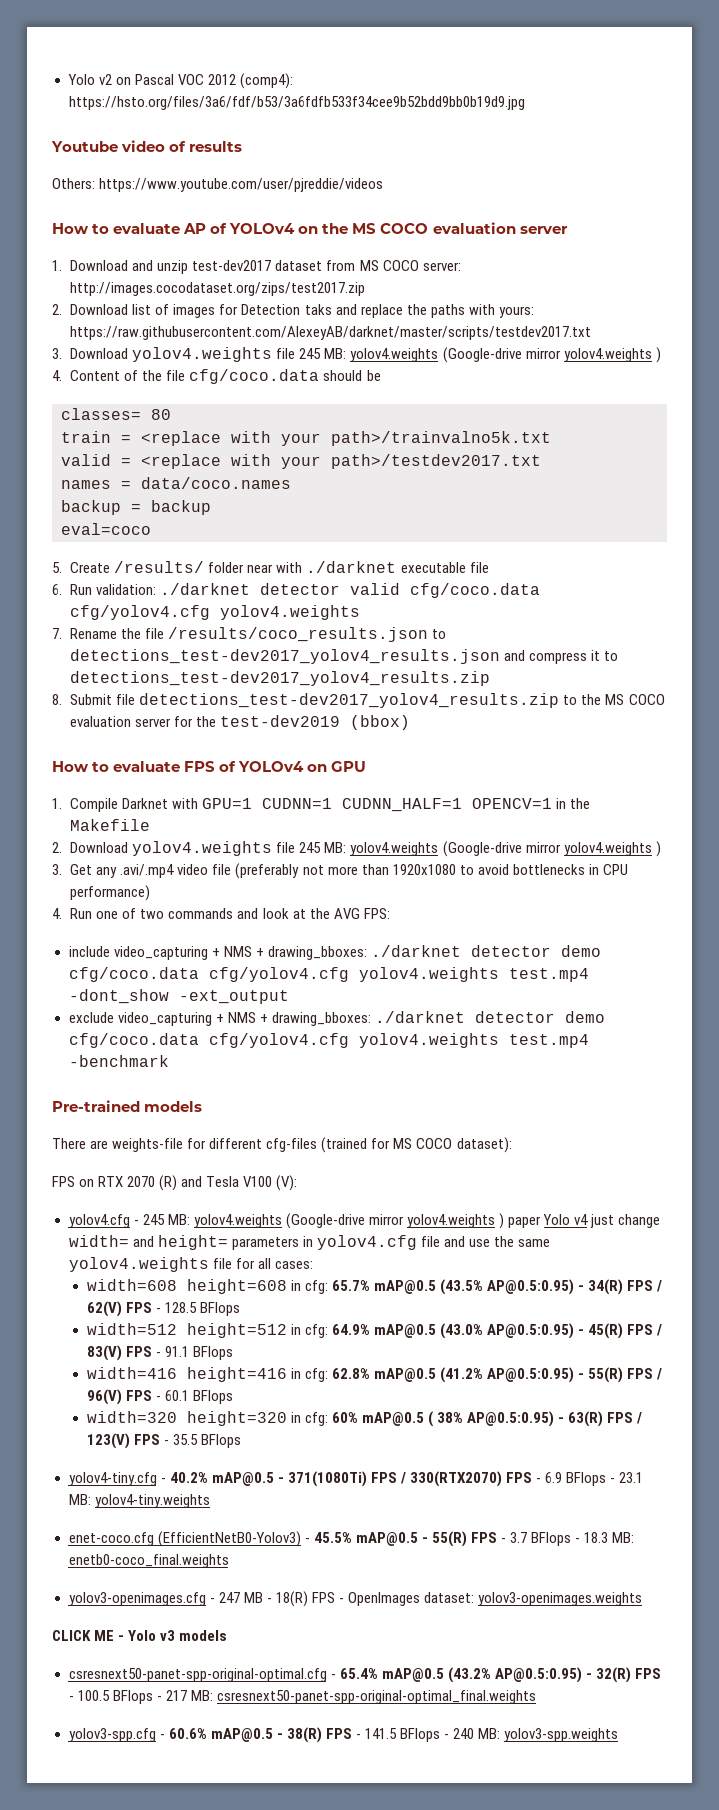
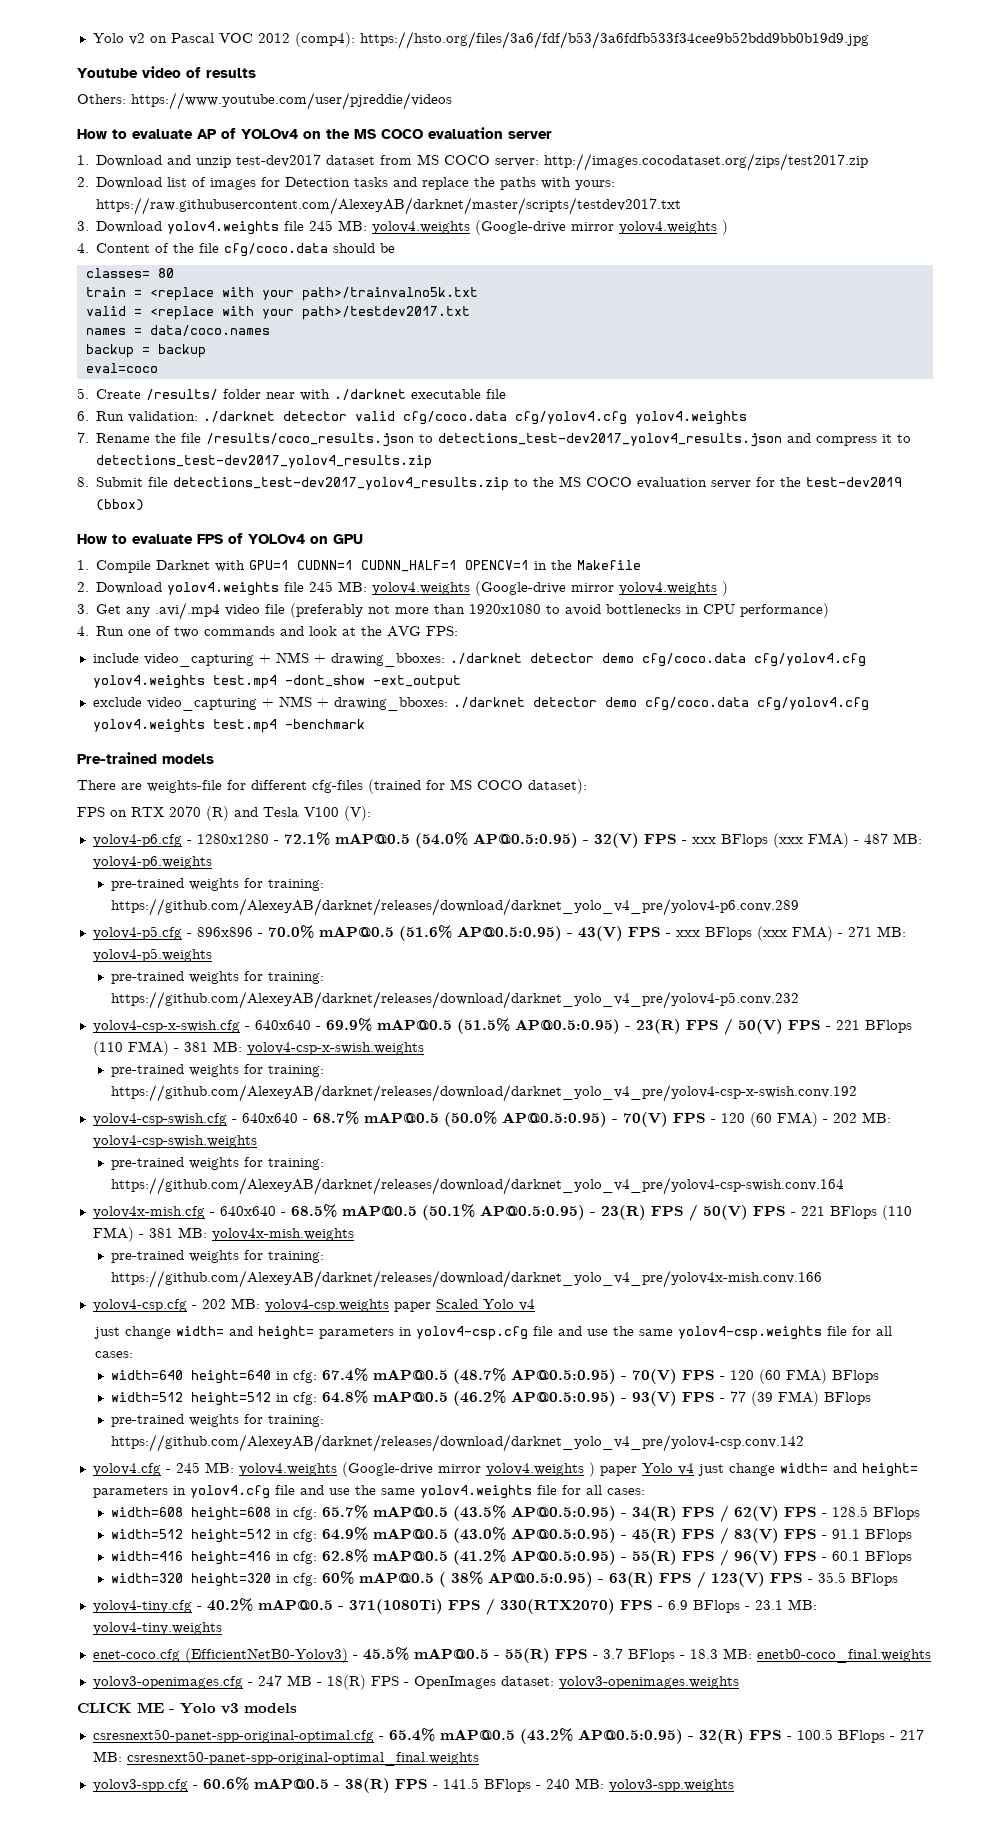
[304,304,332,315] taks -> [354,177,389,187] tasks
(298, 1183) none -> [92,832,922,848] [92,856,212,869] [111,878,325,891] [111,898,800,916] [92,925,906,941] [92,948,212,962] [111,971,325,984] [111,991,800,1009] [92,1018,912,1035] [92,1041,424,1056] [111,1064,325,1077] [111,1084,858,1102] [92,1111,891,1127] [92,1135,257,1148] [111,1157,325,1170] [111,1177,845,1195] [92,1204,912,1221] [92,1227,354,1242] [111,1250,325,1263] [111,1270,823,1288] [92,1298,535,1312] [94,1326,893,1340] [95,1351,134,1358] [111,1368,880,1384] [111,1390,872,1406] [111,1414,325,1427] [111,1434,805,1452] // yolov4-p6.cfg - 1280x1280 - 72.1% mAP@0.5 (54.0% AP@0.5:0.95) - 32(V) FPS - xxx BFlops (xxx FMA) - 487 MB: yolov4-p6.weights // pre-trained weights for training: https://github.com/AlexeyAB/darknet/releases/download/darknet_yolo_v4_pre/yolov4-p6.conv.289 // yolov4-p5.cfg - 896x896 - 70.0% mAP@0.5 (51.6% AP@0.5:0.95) - 43(V) FPS - xxx BFlops (xxx FMA) - 271 MB: yolov4-p5.weights // pre-trained weights for training: https://github.com/AlexeyAB/darknet/releases/download/darknet_yolo_v4_pre/yolov4-p5.conv.232 // yolov4-csp-x-swish.cfg - 640x640 - 69.9% mAP@0.5 (51.5% AP@0.5:0.95) - 23(R) FPS / 50(V) FPS - 221 BFlops (110 FMA) - 381 MB: yolov4-csp-x-swish.weights // pre-trained weights for training: https://github.com/AlexeyAB/darknet/releases/download/darknet_yolo_v4_pre/yolov4-csp-x-swish.conv.192 // yolov4-csp-swish.cfg - 640x640 - 68.7% mAP@0.5 (50.0% AP@0.5:0.95) - 70(V) FPS - 120 (60 FMA) - 202 MB: yolov4-csp-swish.weights // pre-trained weights for training: https://github.com/AlexeyAB/darknet/releases/download/darknet_yolo_v4_pre/yolov4-csp-swish.conv.164 // yolov4x-mish.cfg - 640x640 - 68.5% mAP@0.5 (50.1% AP@0.5:0.95) - 23(R) FPS / 50(V) FPS - 221 BFlops (110 FMA) - 381 MB: yolov4x-mish.weights // pre-trained weights for training: https://github.com/AlexeyAB/darknet/releases/download/darknet_yolo_v4_pre/yolov4x-mish.conv.166 // yolov4-csp.cfg - 202 MB: yolov4-csp.weights paper Scaled Yolo v4 // just change width= and height= parameters in yolov4-csp.cfg file and use the same yolov4-csp.weights file for all cases: // width=640 height=640 in cfg: 67.4% mAP@0.5 (48.7% AP@0.5:0.95) - 70(V) FPS - 120 (60 FMA) BFlops // width=512 height=512 in cfg: 64.8% mAP@0.5 (46.2% AP@0.5:0.95) - 93(V) FPS - 77 (39 FMA) BFlops // pre-trained weights for training: https://github.com/AlexeyAB/darknet/releases/download/darknet_yolo_v4_pre/yolov4-csp.conv.142

